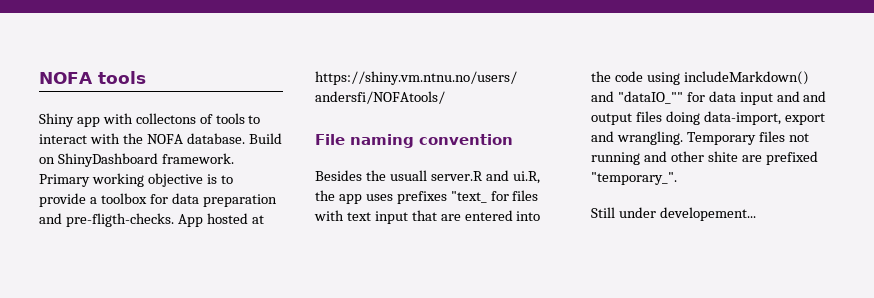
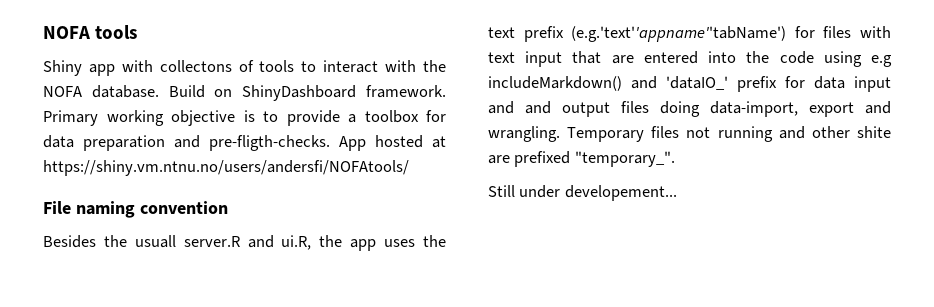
[396,191,487,204] prefixes "text_ -> [423,235,447,247] [488,26,787,42] the text prefix (e.g.'text''appname''tabName')
(680, 78) none -> [871,55,892,67] e.g
[617,91,683,104] "dataIO_"" -> [666,76,777,92] 'dataIO_' prefix

